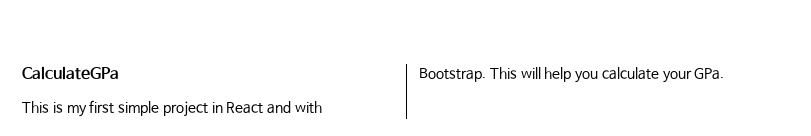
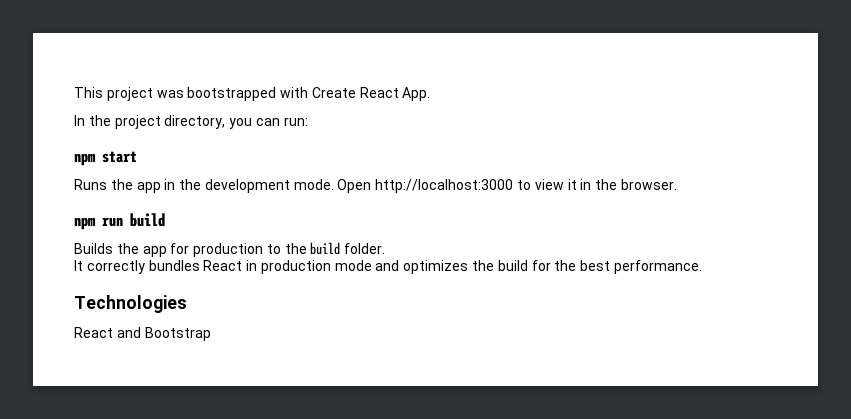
[22,66,119,80] [22,100,323,117] [419,67,725,83] CalculateGPa // This is my first simple project in React and with Bootstrap. This will help you calculate your GPa. -> [74,87,431,101] [74,115,308,129] [74,151,137,166] [74,179,677,193] [74,213,165,230] [74,242,386,257] [74,260,702,274] [74,295,187,313] [74,327,211,341] This project was bootstrapped with Create React App. // In the project directory, you can run: // npm start // Runs the app in the development mode. Open http://localhost:3000 to view it in the browser. // npm run build // Builds the app for production to the build folder. // It correctly bundles React in production mode and optimizes the build for the best performance. // Technologies // React and Bootstrap

